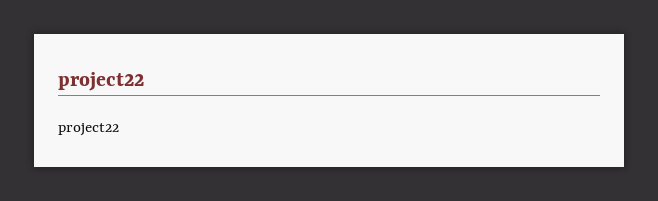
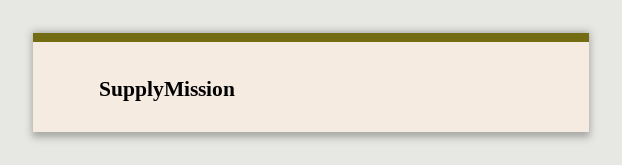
[58,72,144,91] [58,123,119,136] project22 // project22 -> [99,81,235,101] SupplyMission

